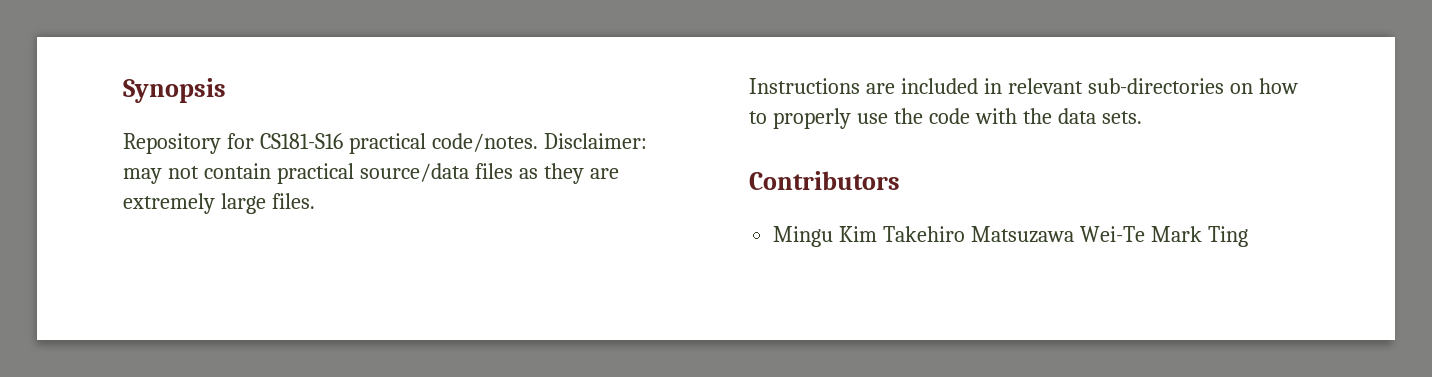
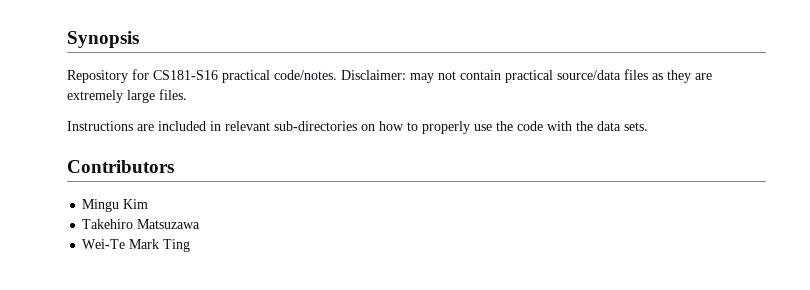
(878, 234) none -> (149, 204) //
(1075, 234) none -> (201, 224) //

